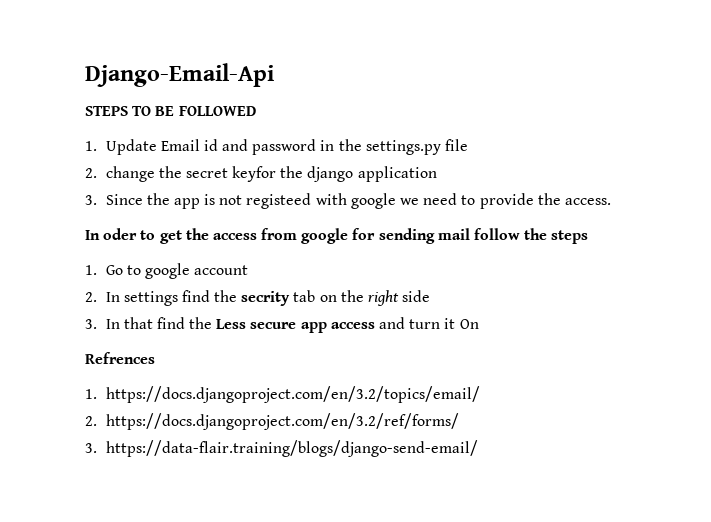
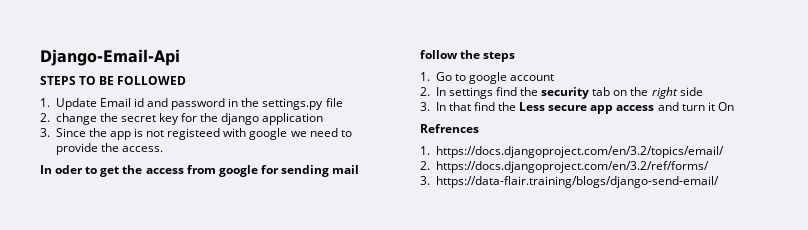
[232,166,277,182] keyfor -> [159,113,198,125] key for
[241,291,291,306] secrity -> [541,87,590,99] security

